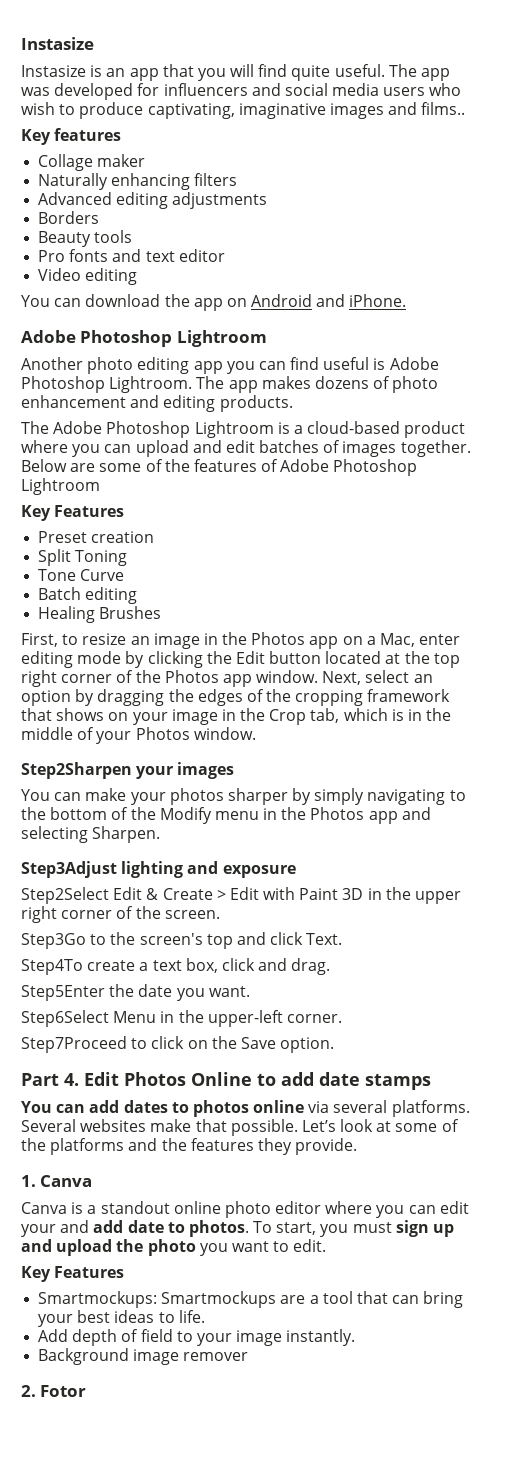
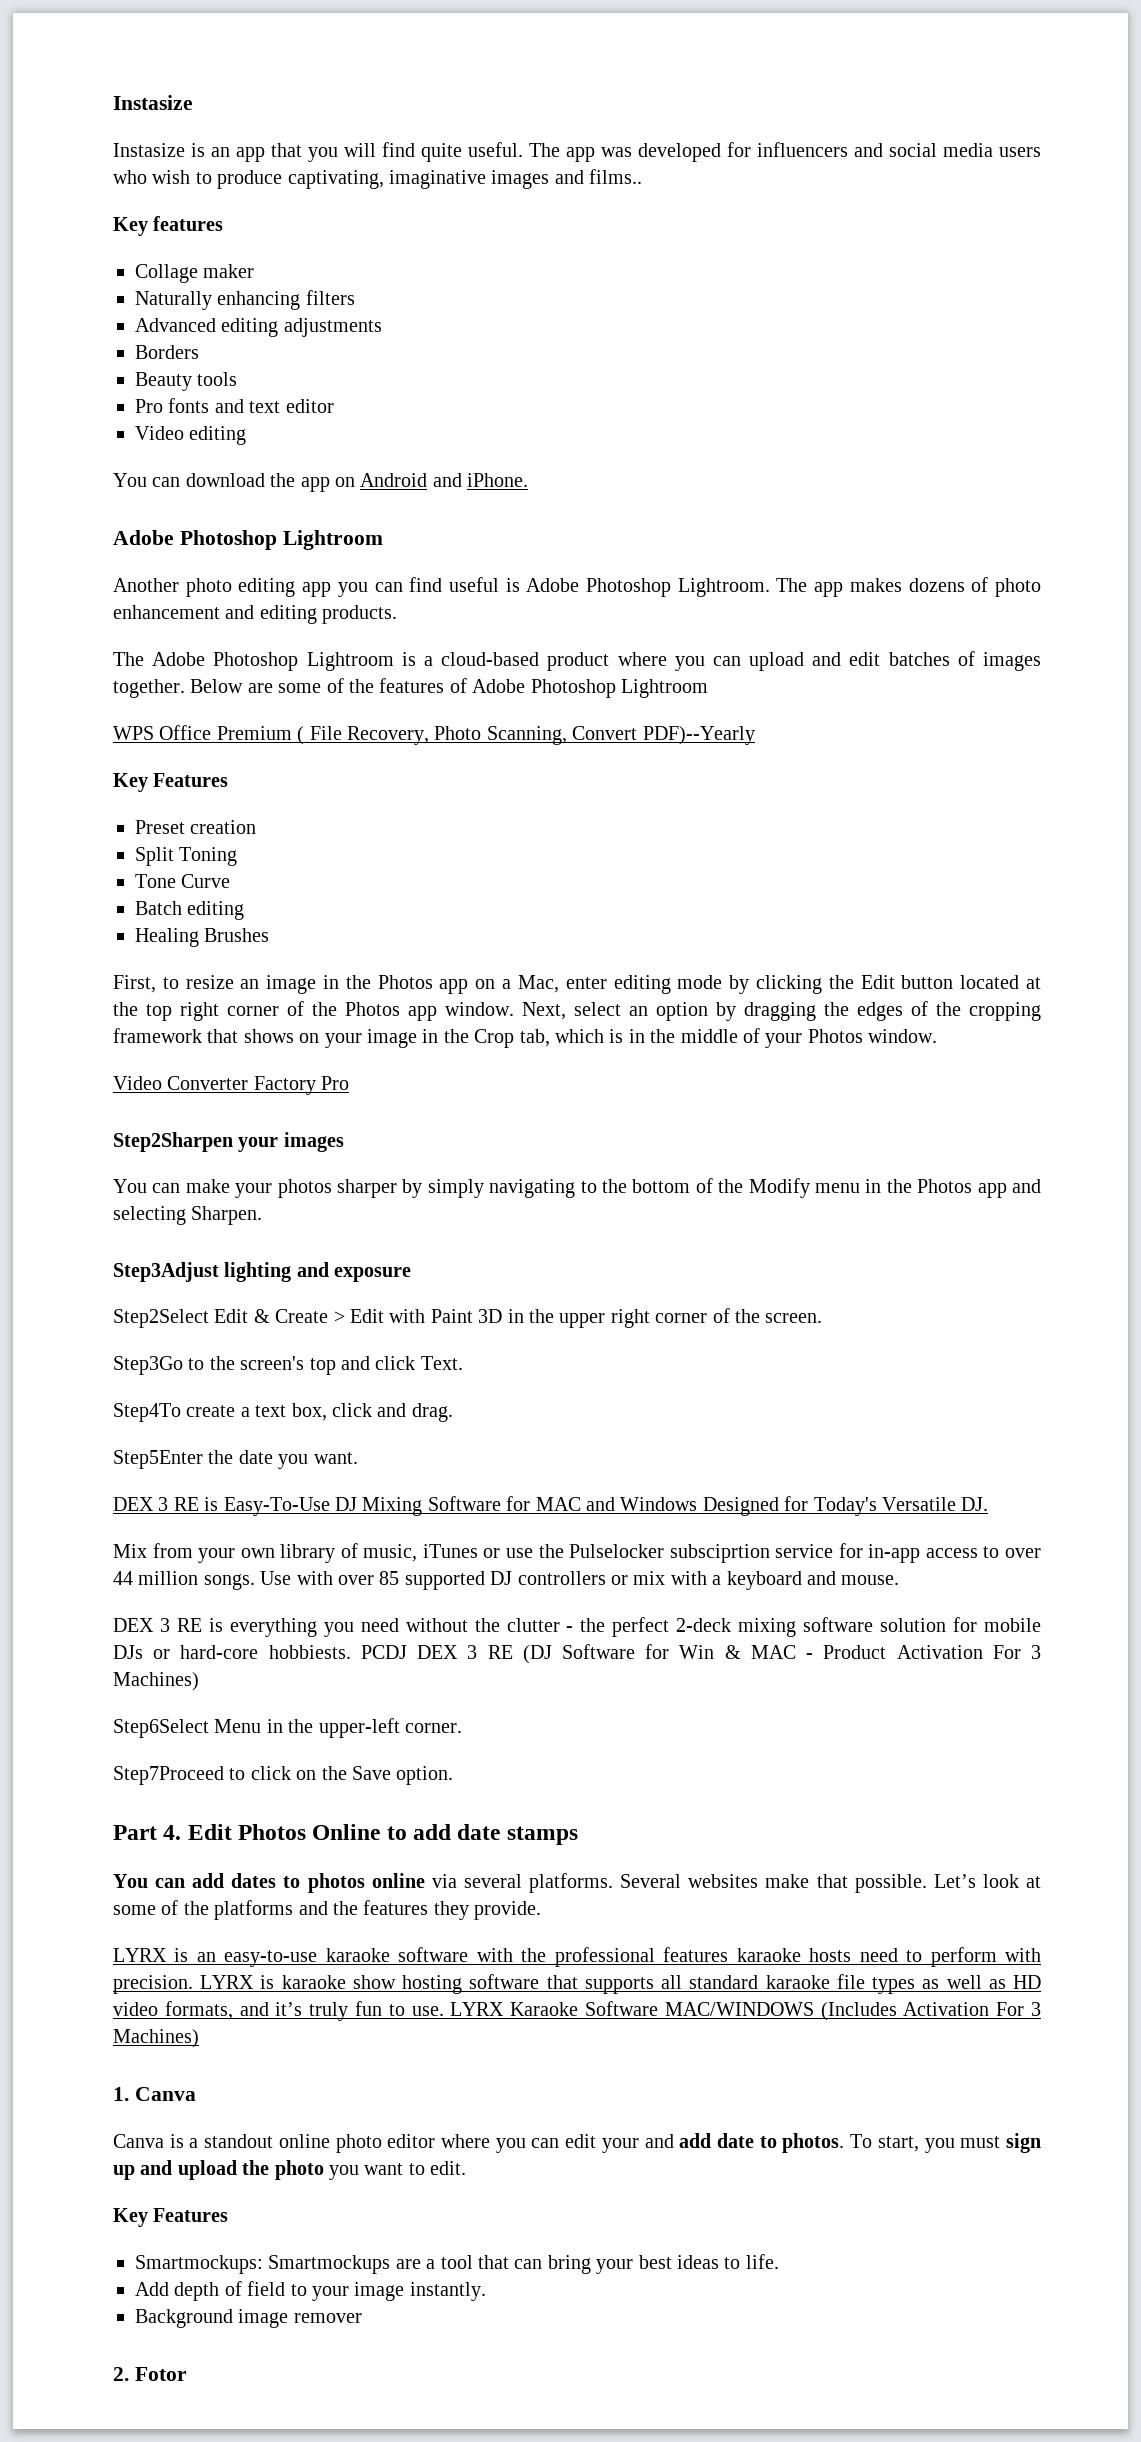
(100, 486) none -> [113,725,755,745] // WPS Office Premium ( File Recovery, Photo Scanning, Convert PDF)--Yearly
(256, 733) none -> [113,1076,350,1095] // Video Converter Factory Pro
(250, 991) none -> [113,1496,989,1516] [113,1543,1041,1563] [113,1571,900,1590] [113,1617,1041,1637] [113,1644,1041,1664] [113,1672,199,1691] // DEX 3 RE is Easy-To-Use DJ Mixing Software for MAC and Windows Designed for Today's Versatile DJ. // Mix from your own library of music, iTunes or use the Pulselocker subsciprtion service for in-app access to over 44 million songs. Use with over 85 supported DJ controllers or mix with a keyboard and mouse. // DEX 3 RE is everything you need without the clutter - the perfect 2-deck mixing software solution for mobile DJs or hard-core hobbiests. PCDJ DEX 3 RE (DJ Software for Win & MAC - Product Activation For 3 Machines)
(358, 1146) none -> [113,1947,1041,1967] [113,1974,1041,1994] [113,2001,1041,2021] [113,2029,199,2048] // LYRX is an easy-to-use karaoke software with the professional features karaoke hosts need to perform with precision. LYRX is karaoke show hosting software that supports all standard karaoke file types as well as HD video formats, and it’s truly fun to use. LYRX Karaoke Software MAC/WINDOWS (Includes Activation For 3 Machines)

